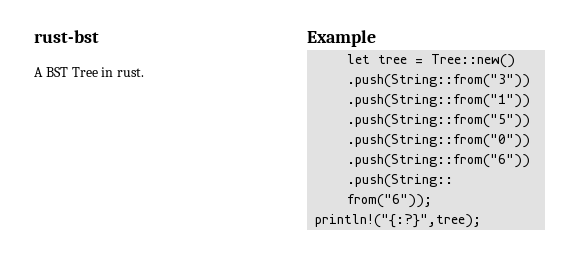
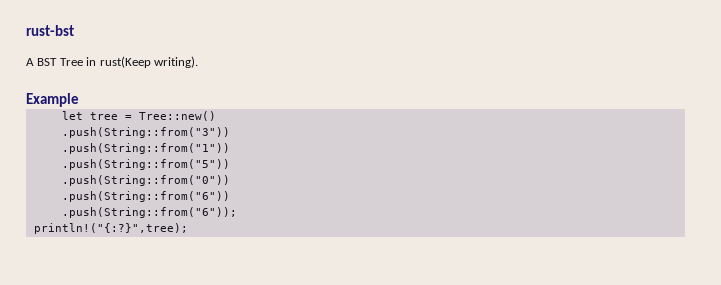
[117,68,145,77] rust. -> [99,56,198,68] rust(Keep writing).

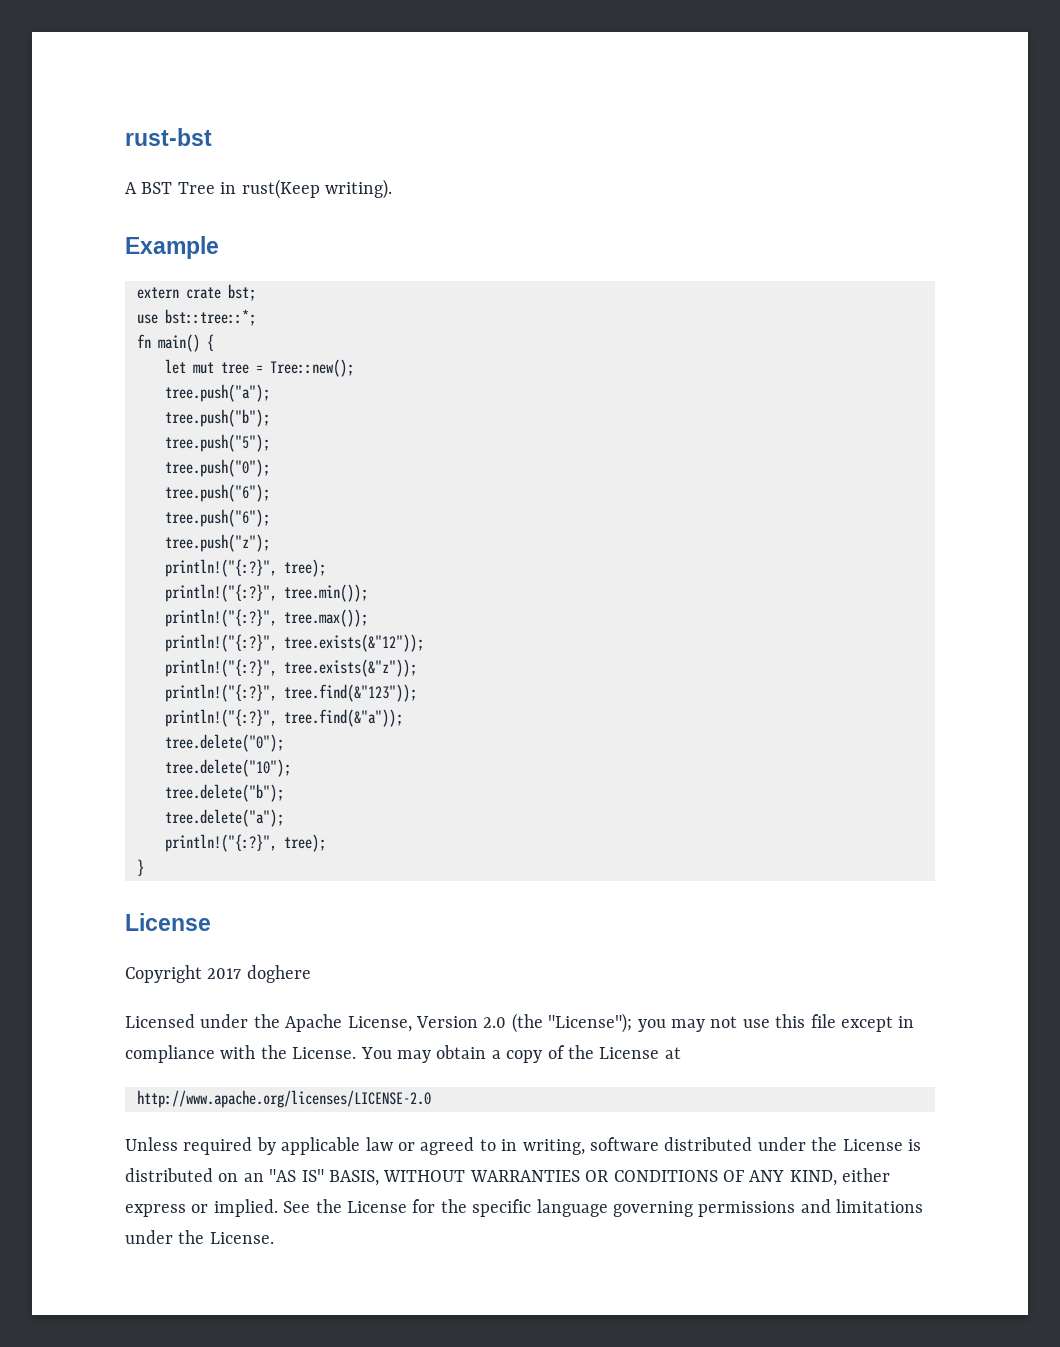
(79, 100) none -> [137,284,256,301] [137,309,256,326] [137,334,214,352] // extern crate bst; // use bst::tree::*; // fn main() {
(83, 115) none -> [193,362,214,374] mut
[138,111,216,121] [61,127,230,138] [61,143,230,154] [61,159,230,170] [61,175,230,186] [61,191,230,202] [61,207,237,218] [33,223,188,234] Tree::new() // .push(String::from("3")) // .push(String::from("1")) // .push(String::from("5")) // .push(String::from("0")) // .push(String::from("6")) // .push(String::from("6")); // println!("{:?}",tree); -> [270,359,354,377] [165,384,270,402] [165,409,270,427] [165,434,270,452] [165,459,270,477] [165,484,270,502] [165,509,270,527] [165,534,270,552] [165,559,326,577] [165,584,368,602] [165,609,368,627] [165,634,424,652] [165,659,417,677] [165,684,417,702] [165,709,403,727] [165,734,284,752] [165,759,291,777] [165,784,284,802] [165,809,284,827] [165,834,326,852] [137,859,144,876] [125,913,211,931] [125,965,311,983] [125,1013,915,1033] [125,1045,681,1063] [137,1090,431,1108] [125,1137,921,1155] [125,1168,891,1186] [125,1199,924,1217] [125,1230,274,1244] Tree::new(); // tree.push("a"); // tree.push("b"); // tree.push("5"); // tree.push("0"); // tree.push("6"); // tree.push("6"); // tree.push("z"); // println!("{:?}", tree); // println!("{:?}", tree.min()); // println!("{:?}", tree.max()); // println!("{:?}", tree.exists(&"12")); // println!("{:?}", tree.exists(&"z")); // println!("{:?}", tree.find(&"123")); // println!("{:?}", tree.find(&"a")); // tree.delete("0"); // tree.delete("10"); // tree.delete("b"); // tree.delete("a"); // println!("{:?}", tree); // } // License // Copyright 2017 doghere // Licensed under the Apache License, Version 2.0 (the "License"); you may not use this file except in compliance with the License. You may obtain a copy of the License at // http://www.apache.org/licenses/LICENSE-2.0 // Unless required by applicable law or agreed to in writing, software distributed under the License is distributed on an "AS IS" BASIS, WITHOUT WARRANTIES OR CONDITIONS OF ANY KIND, either express or implied. See the License for the specific language governing permissions and limitations under the License.

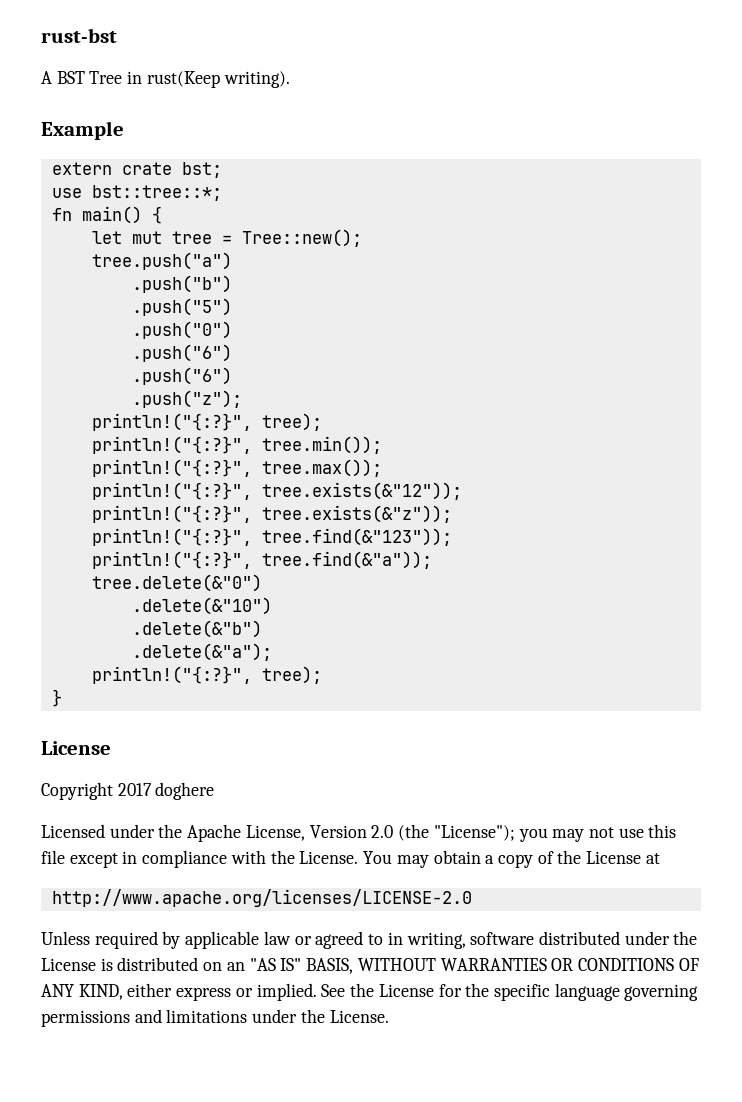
[165,384,270,402] [165,409,270,427] [165,434,270,452] [165,459,270,477] [165,484,270,502] [165,509,270,527] [165,534,270,552] tree.push("a"); // tree.push("b"); // tree.push("5"); // tree.push("0"); // tree.push("6"); // tree.push("6"); // tree.push("z"); -> [91,252,232,270] [131,275,232,293] [131,298,232,316] [131,321,232,339] [131,344,232,362] [131,367,232,385] [131,390,242,408] tree.push("a") // .push("b") // .push("5") // .push("0") // .push("6") // .push("6") // .push("z");
[165,734,284,752] [165,759,291,777] [165,784,284,802] [165,809,284,827] tree.delete("0"); // tree.delete("10"); // tree.delete("b"); // tree.delete("a"); -> [91,574,262,592] [131,597,272,615] [131,620,262,638] [131,643,272,661] tree.delete(&"0") // .delete(&"10") // .delete(&"b") // .delete(&"a");

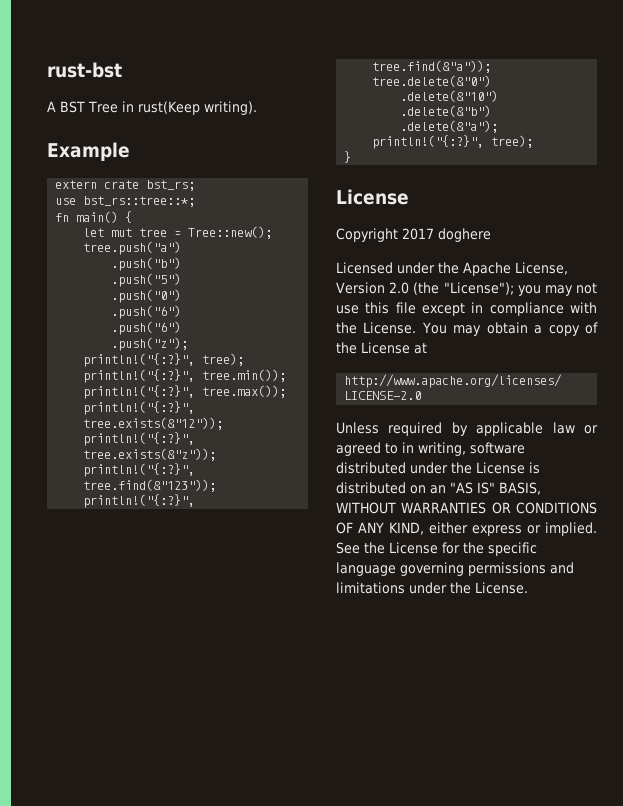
[181,162,222,178] [51,185,222,201] bst; // use bst::tree::*; -> [146,180,196,191] [55,196,196,207] bst_rs; // use bst_rs::tree::*;

